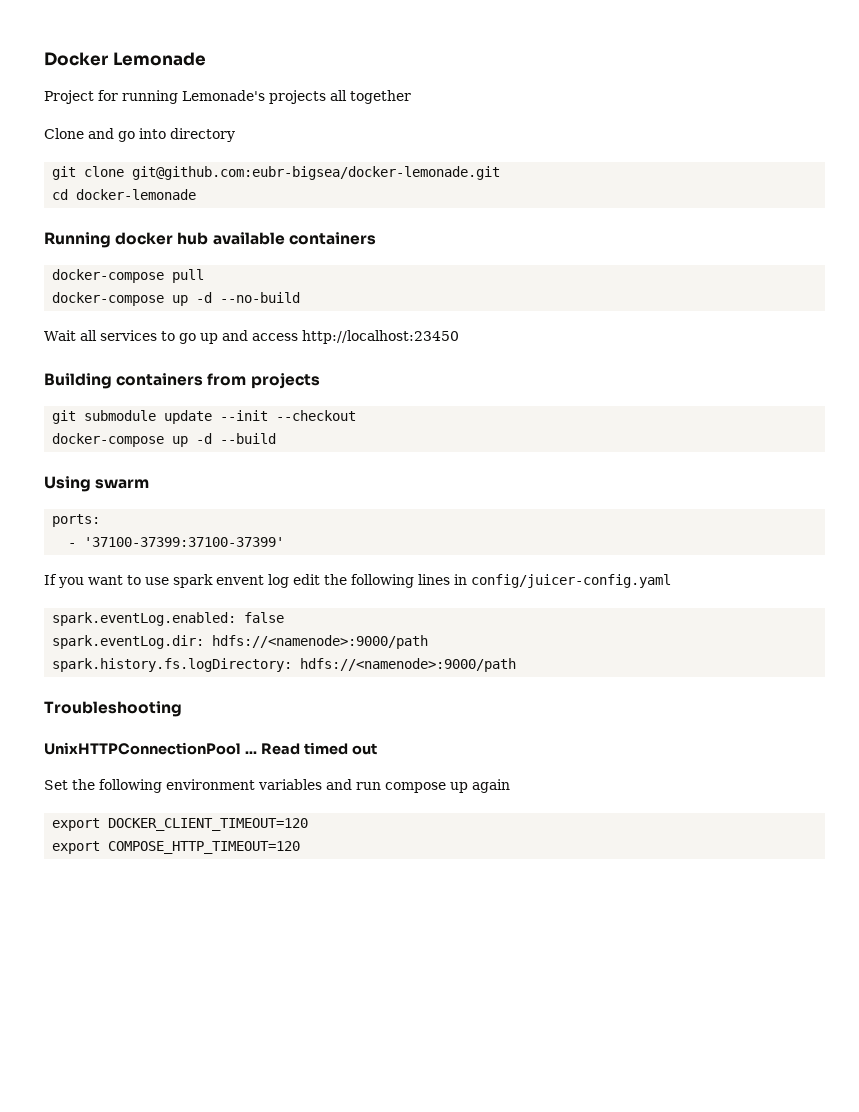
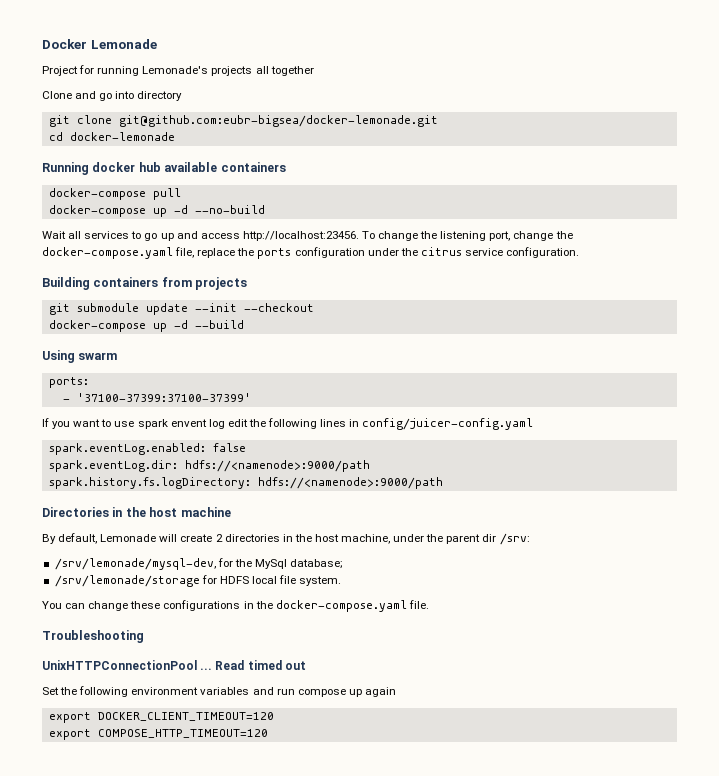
[301,330,459,344] http://localhost:23450 -> [242,231,573,241] [42,247,580,259] http://localhost:23456. To change the listening port, change the docker-compose.yaml file, replace the ports configuration under the citrus service configuration.
(517, 665) none -> [42,507,231,517] [42,533,530,545] [54,558,344,570] [54,575,342,587] [42,600,429,612] // Directories in the host machine // By default, Lemonade will create 2 directories in the host machine, under the parent dir /srv: // /srv/lemonade/mysql-dev, for the MySql database; // /srv/lemonade/storage for HDFS local file system. // You can change these configurations in the docker-compose.yaml file.

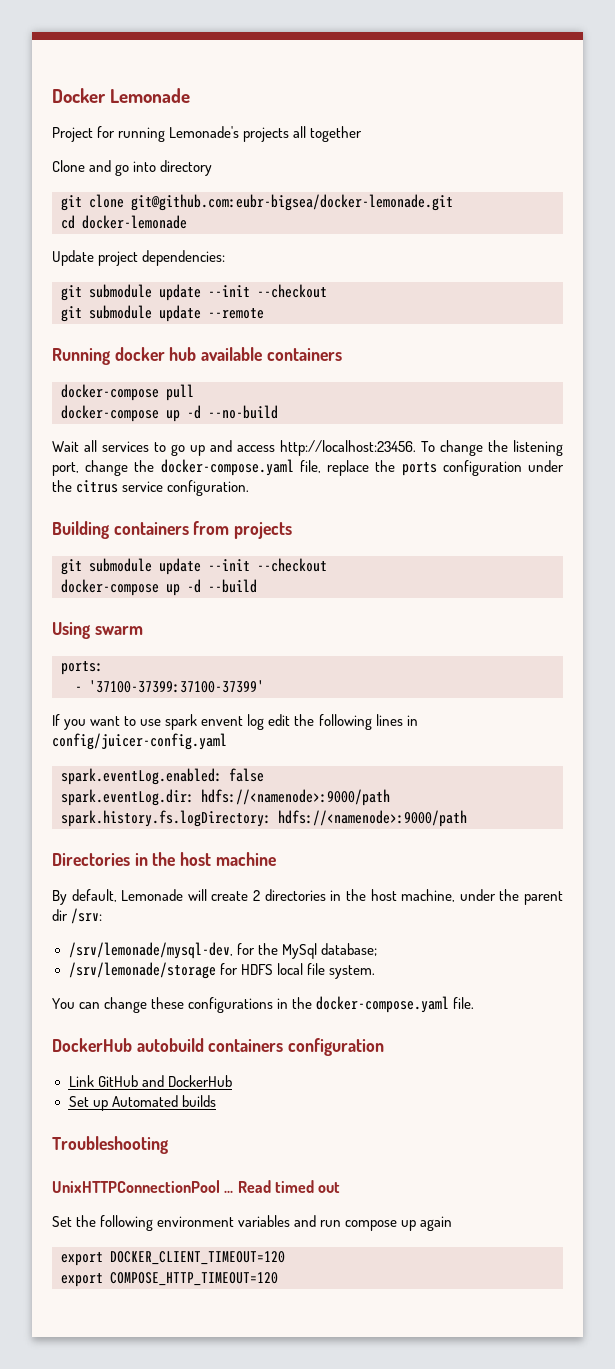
(175, 136) none -> [52,250,226,266] [61,284,327,301] [61,305,264,322] // Update project dependencies: // git submodule update --init --checkout // git submodule update --remote
(429, 604) none -> [52,1038,385,1056] [68,1075,232,1087] [68,1095,216,1111] // DockerHub autobuild containers configuration // Link GitHub and DockerHub // Set up Automated builds

